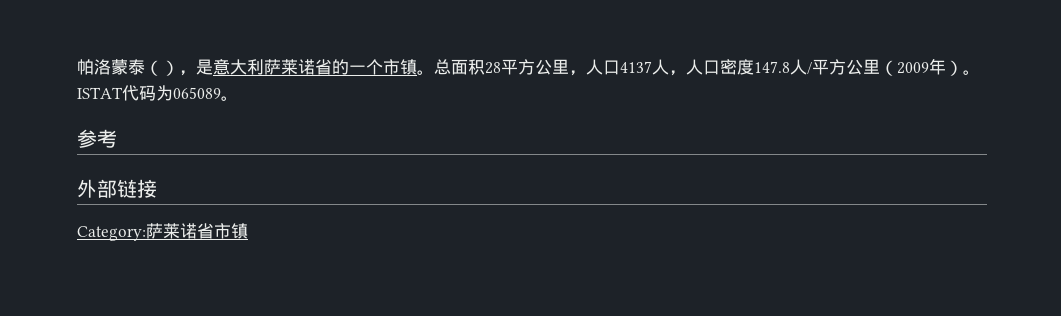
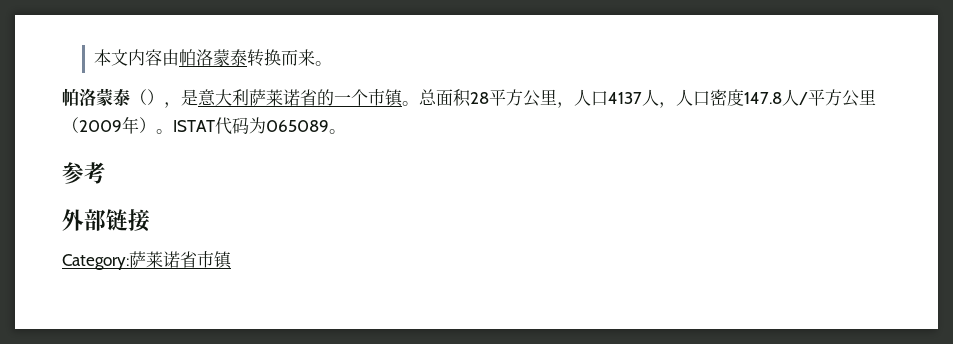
(77, 67) none -> [94,49,333,67] 本文内容由帕洛蒙泰转换而来。 //

